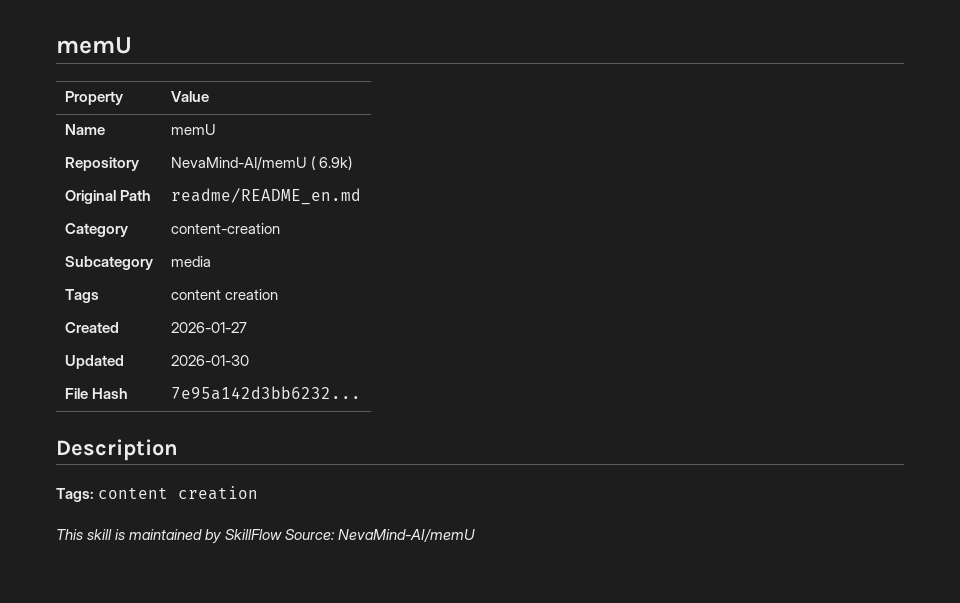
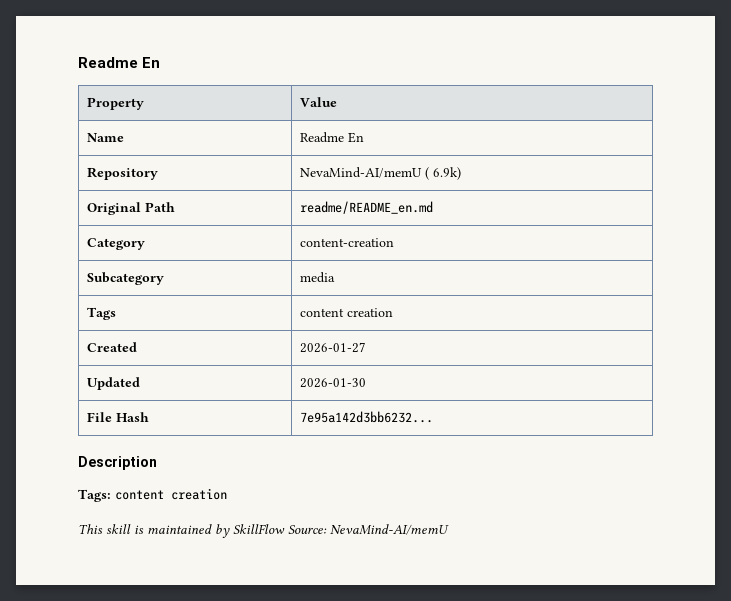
[56,37,132,54] memU -> [78,57,161,68] Readme En
[170,124,216,135] memU -> [300,132,365,143] Readme En

